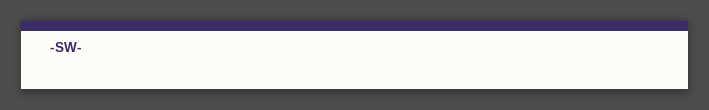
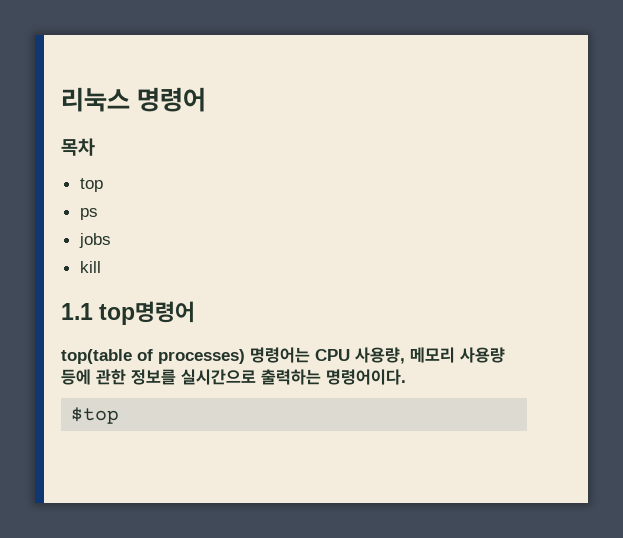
[50,42,82,52] -SW- -> [61,87,207,112] [61,138,95,156] [79,178,103,192] [79,208,98,220] [78,233,111,248] [79,261,101,273] [61,301,196,325] [61,347,505,364] [61,369,406,385] [71,407,120,424] 리눅스 명령어 // 목차 // top // ps // jobs // kill // 1.1 top명령어 // top(table of processes) 명령어는 CPU 사용량, 메모리 사용량 등에 관한 정보를 실시간으로 출력하는 명령어이다. // $top

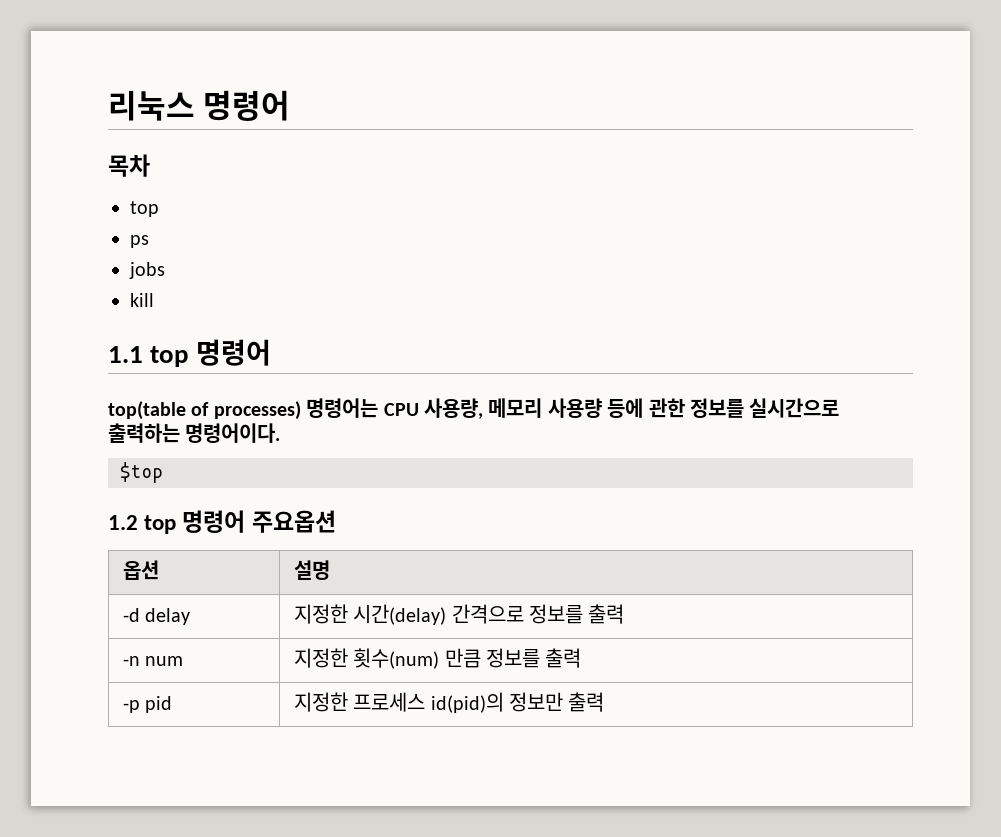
[99,301,196,325] top명령어 -> [150,339,271,367] top 명령어
(120, 415) none -> [108,510,336,534] [122,560,159,580] [293,560,330,580] [122,608,191,625] [293,604,625,625] [122,656,184,666] [293,648,582,669] [122,696,173,713] [293,692,605,713] // 1.2 top 명령어 주요옵션 // 옵션 | 설명 // -d delay | 지정한 시간(delay) 간격으로 정보를 출력 // -n num | 지정한 횟수(num) 만큼 정보를 출력 // -p pid | 지정한 프로세스 id(pid)의 정보만 출력

